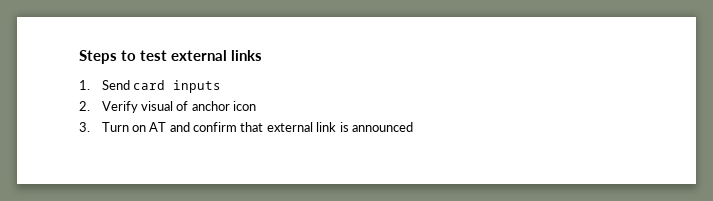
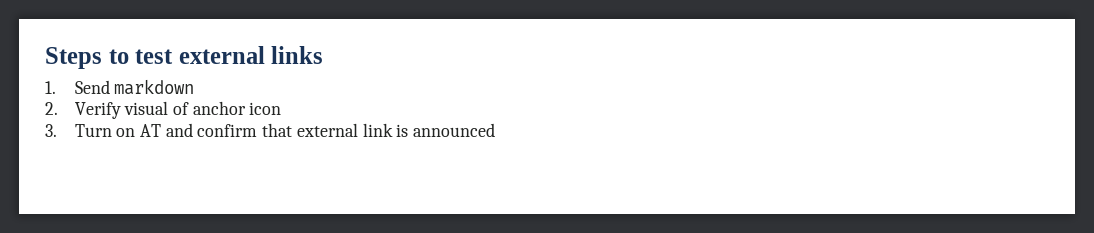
[132,80,221,93] card inputs -> [114,79,195,95] markdown

